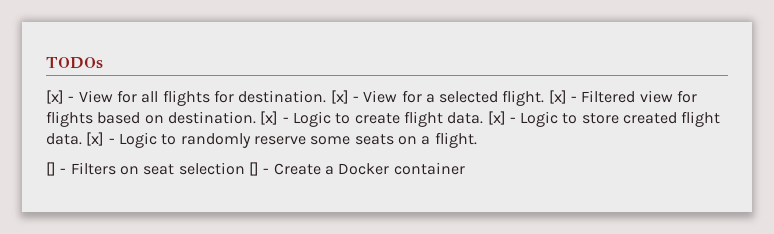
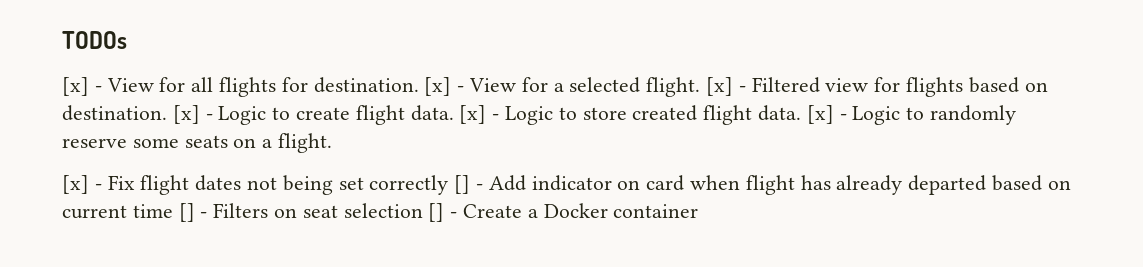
(477, 140) none -> [62,175,1071,195] [62,204,173,219] [x] - Fix flight dates not being set correctly [] - Add indicator on card when flight has already departed based on current time

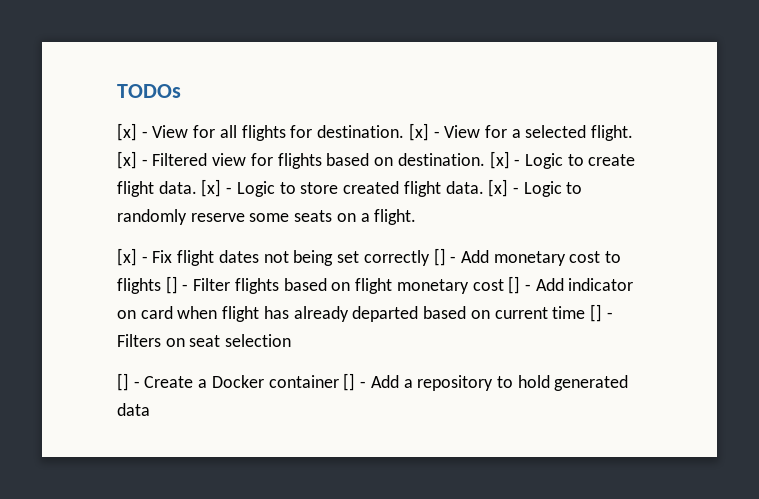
(526, 183) none -> [493,251,622,266] [117,276,564,294] monetary cost to flights [] - Filter flights based on flight monetary cost [] - Add
(423, 210) none -> (292, 340) //
(699, 211) none -> [343,373,629,391] [117,403,150,416] [] - Add a repository to hold generated data

